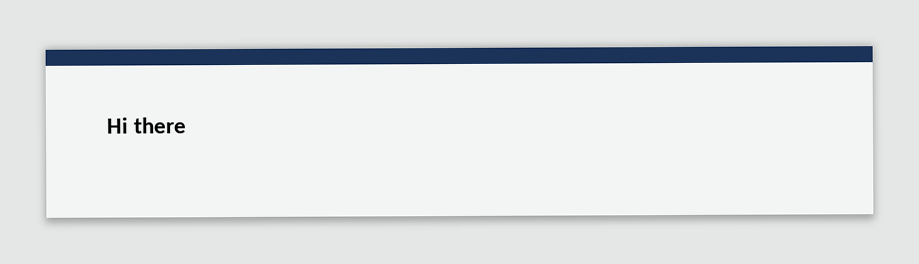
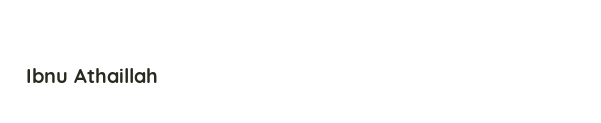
[106,117,188,134] Hi there -> [26,68,158,83] Ibnu Athaillah

